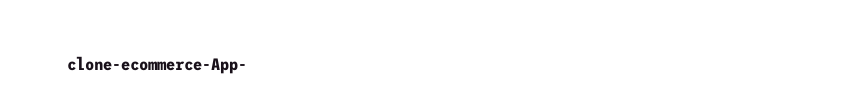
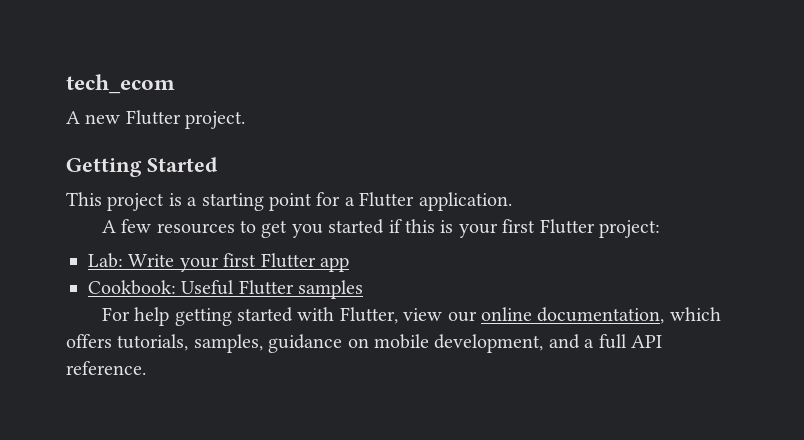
[67,56,247,74] clone-ecommerce-App- -> [66,74,175,94] [66,110,246,129] [66,157,218,177] [66,192,512,211] [101,219,661,238] [88,253,349,272] [88,280,364,299] [101,307,721,326] [66,334,662,353] [66,361,146,375] tech_ecom // A new Flutter project. // Getting Started // This project is a starting point for a Flutter application. // A few resources to get you started if this is your first Flutter project: // Lab: Write your first Flutter app // Cookbook: Useful Flutter samples // For help getting started with Flutter, view our online documentation, which offers tutorials, samples, guidance on mobile development, and a full API reference.

